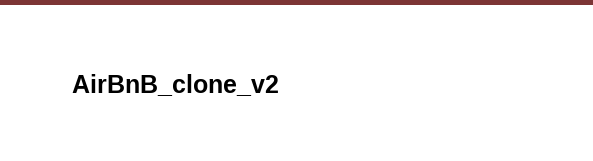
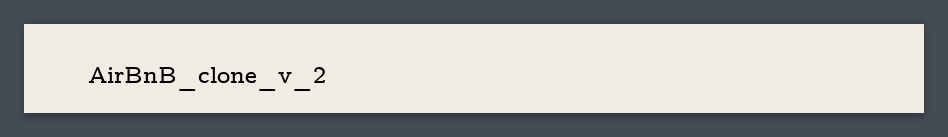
[72,74,279,96] AirBnB_clone_v2 -> [88,67,326,91] AirBnB_clone_v_2

